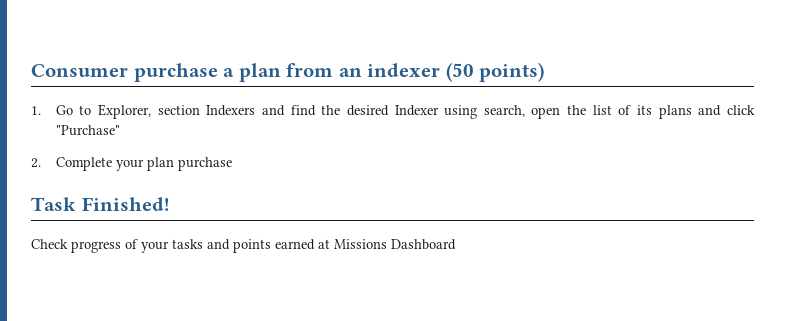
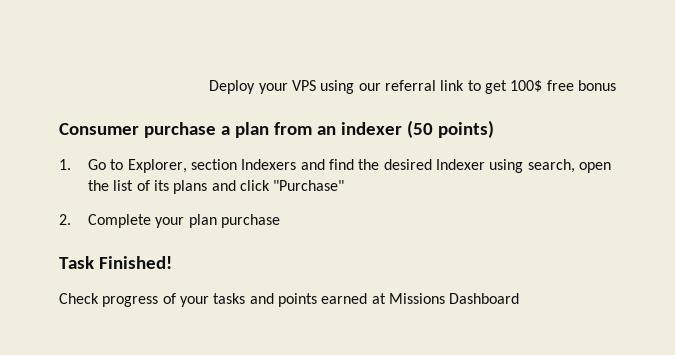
(31, 70) none -> [209,80,616,94] Deploy your VPS using our referral link to get 100$ free bonus //

